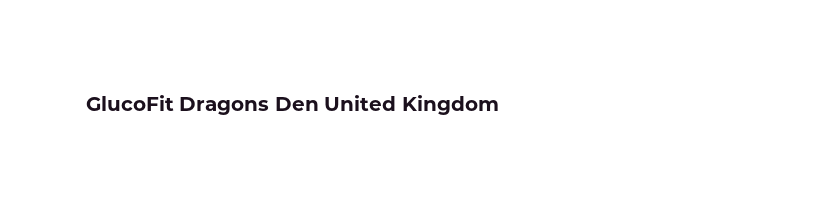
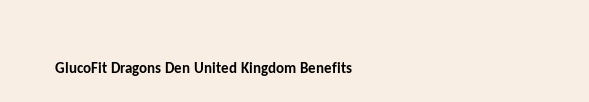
(499, 105) none -> [299,62,352,73] Benefits

